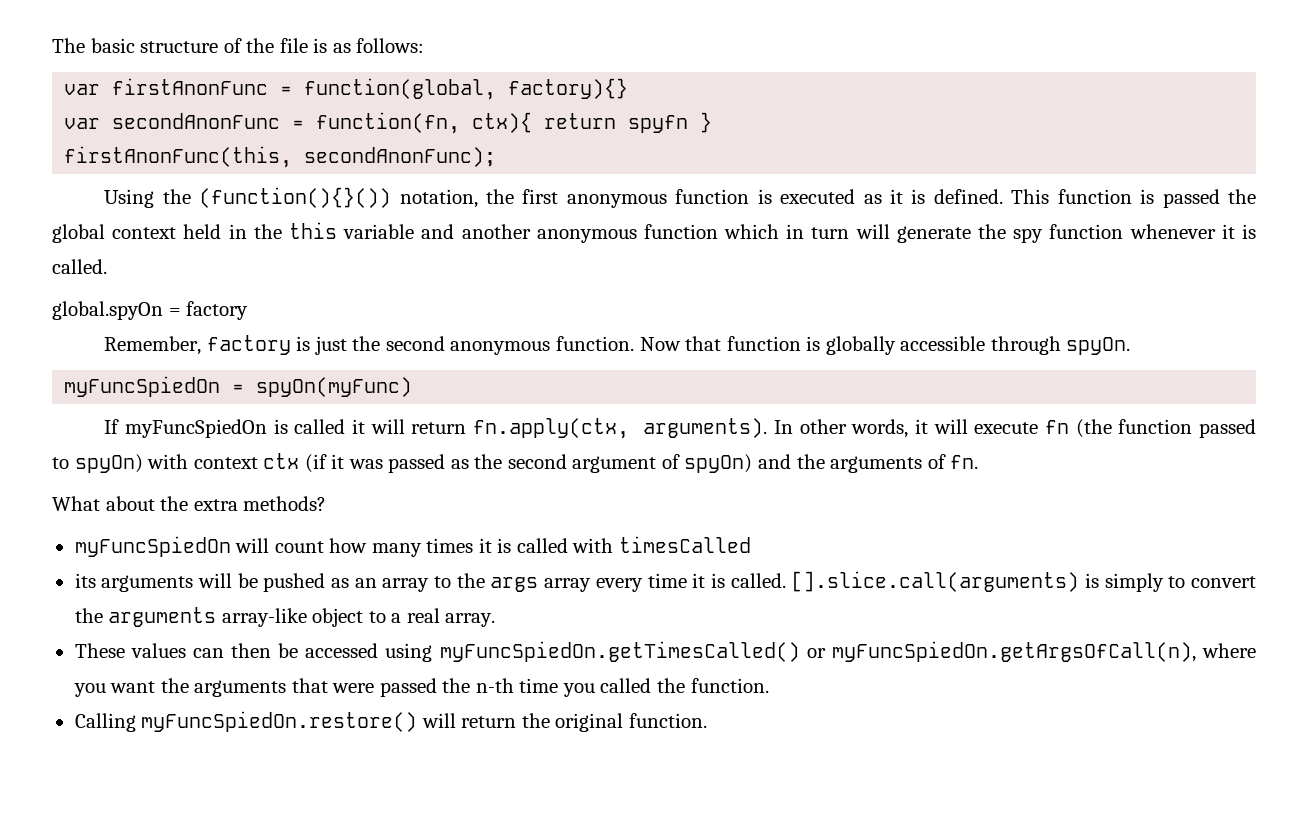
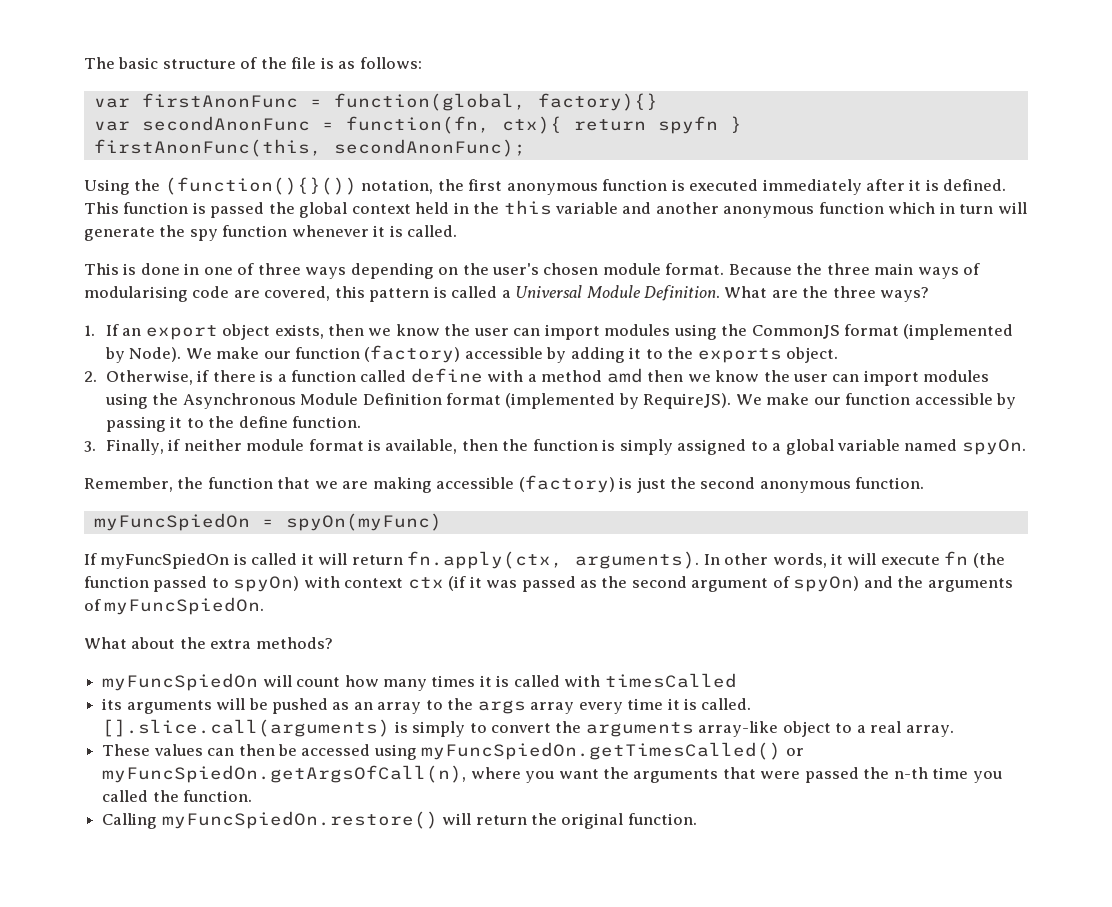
[863,194,882,204] as -> [762,179,906,195] immediately after
[52,301,249,320] [104,335,291,355] global.spyOn = factory // Remember, factory -> [84,263,981,279] [84,285,930,302] [84,324,1014,340] [104,345,839,363] [84,368,990,386] [104,393,1017,409] [105,416,361,432] [84,439,1026,455] [84,475,615,493] This is done in one of three ways depending on the user's chosen module format. Because the three main ways of modularising code are covered, this pattern is called a Universal Module Definition. What are the three ways? // 1. If an export object exists, then we know the user can import modules using the CommonJS format (implemented by Node). We make our function (factory) accessible by adding it to the exports object. // 2. Otherwise, if there is a function called define with a method amd then we know the user can import modules using the Asynchronous Module Definition format (implemented by RequireJS). We make our function accessible by passing it to the define function. // 3. Finally, if neither module format is available, then the function is simply assigned to a global variable named spyOn. // Remember, the function that we are making accessible (factory)
[639,336,1131,355] Now that function is globally accessible through spyOn. -> (925, 483) none
[950,455,979,469] fn. -> [104,597,265,615] myFuncSpiedOn.

